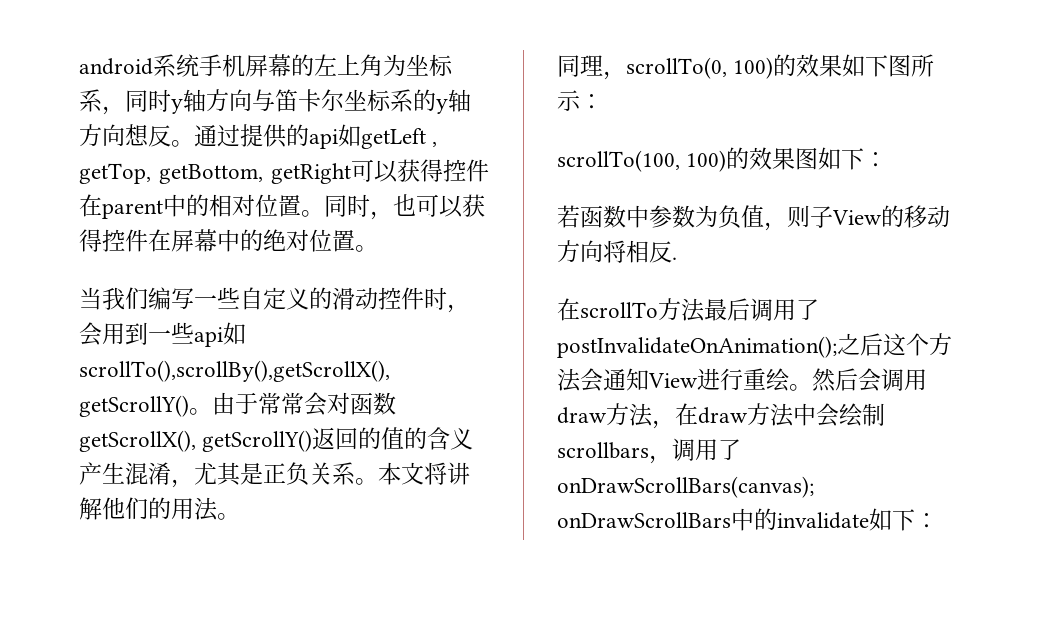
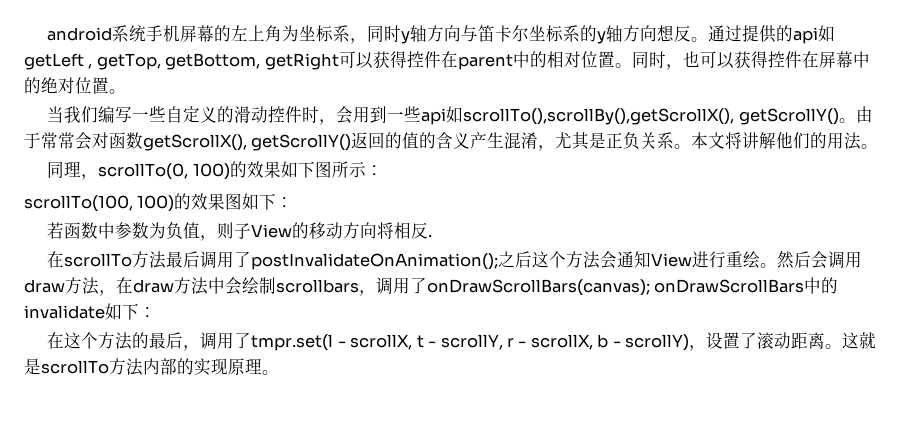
(938, 520) none -> [47,332,877,351] [24,358,279,376] // 在这个方法的最后，调用了tmpr.set(l - scrollX, t - scrollY, r - scrollX, b - scrollY)，设置了滚动距离。这就是scrollTo方法内部的实现原理。

